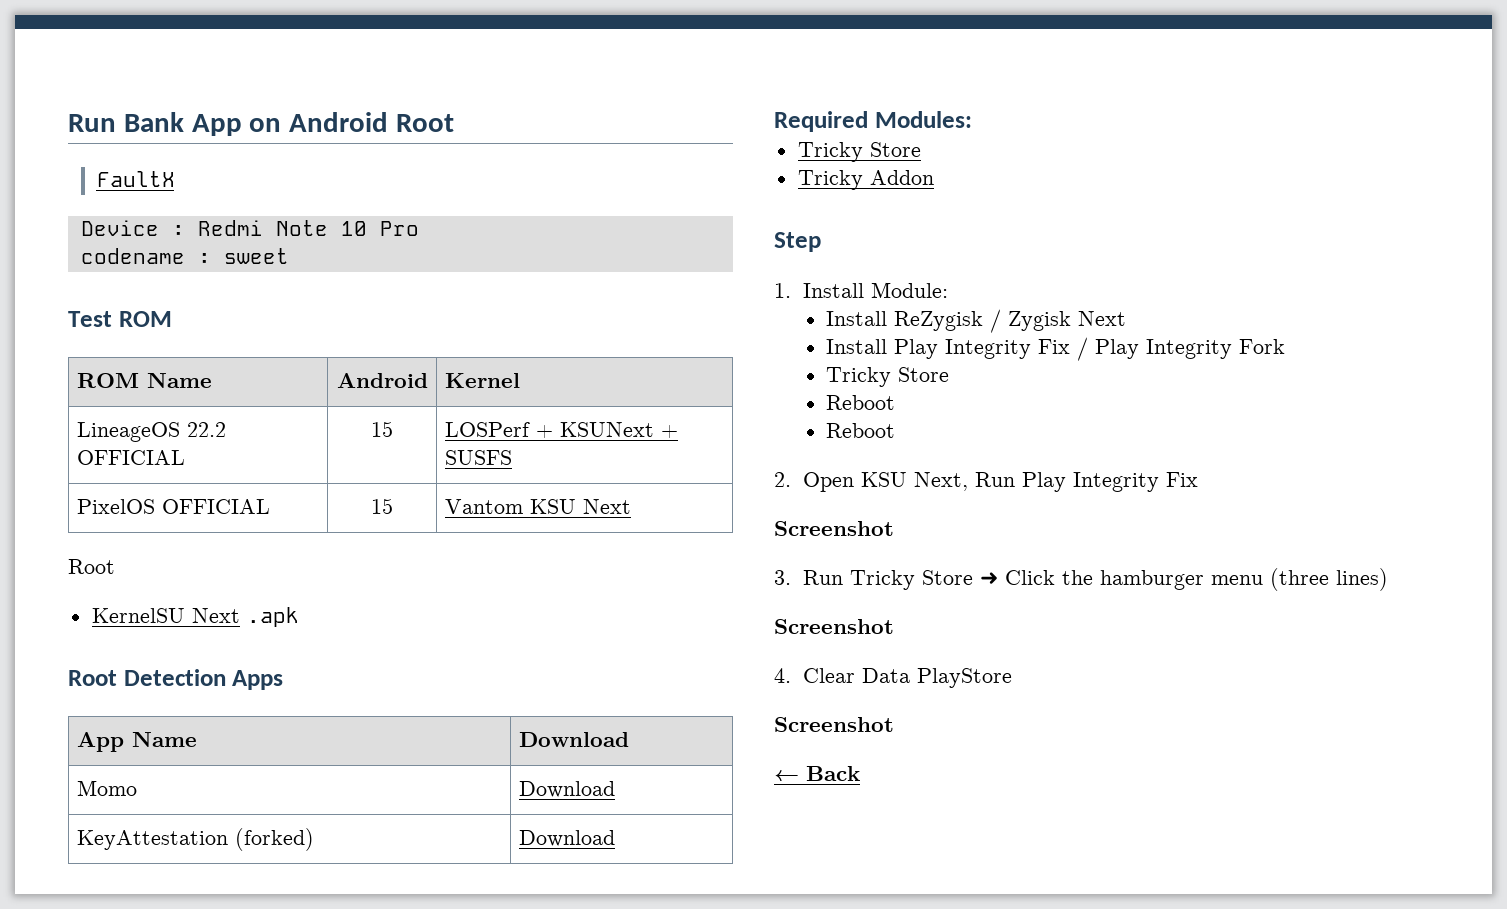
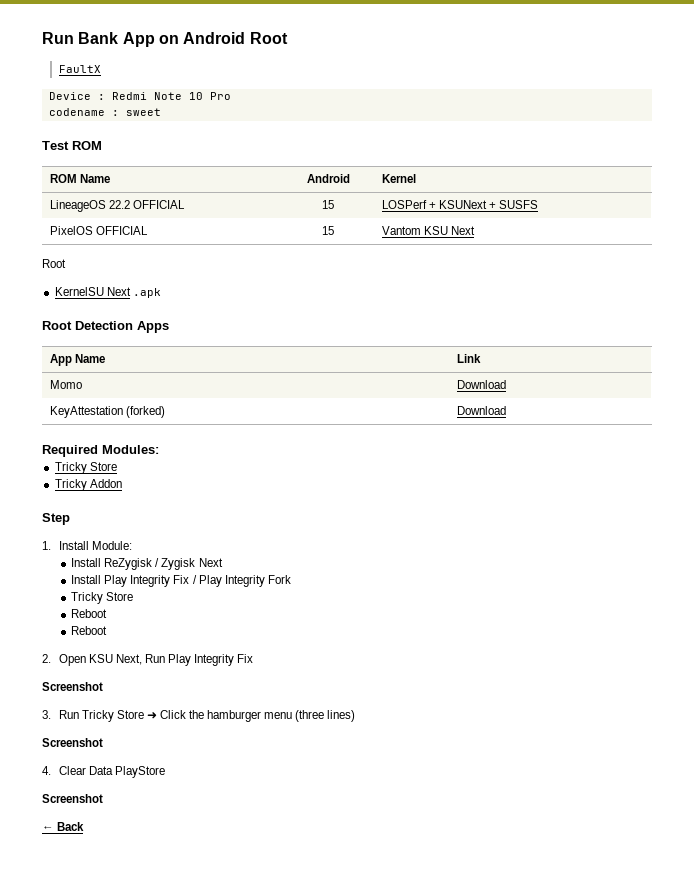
[518,732,629,747] Download -> [456,354,481,363] Link

